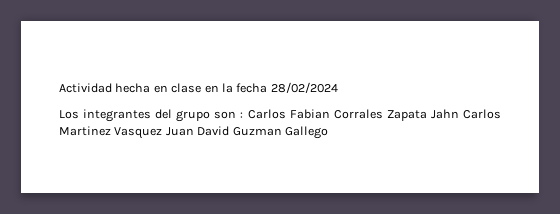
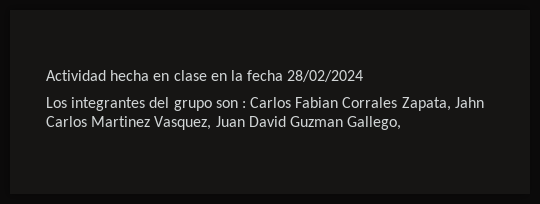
[386,110,427,121] Zapata -> [401,97,451,111] Zapata,
[114,127,163,139] Vasquez -> [154,116,212,130] Vasquez,
[284,126,328,139] Gallego -> [347,116,402,130] Gallego,

